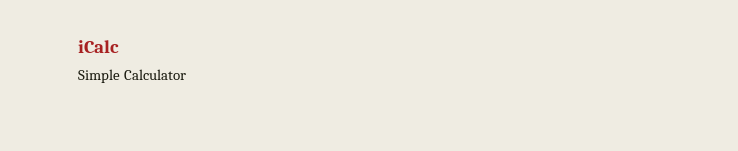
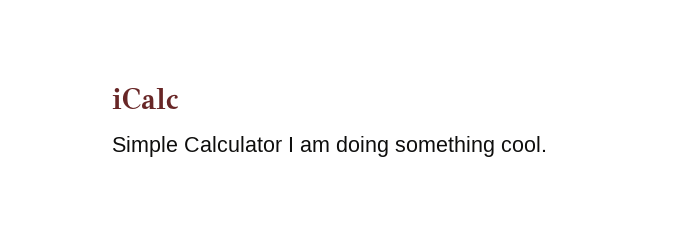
(186, 74) none -> [288,136,547,157] I am doing something cool.

